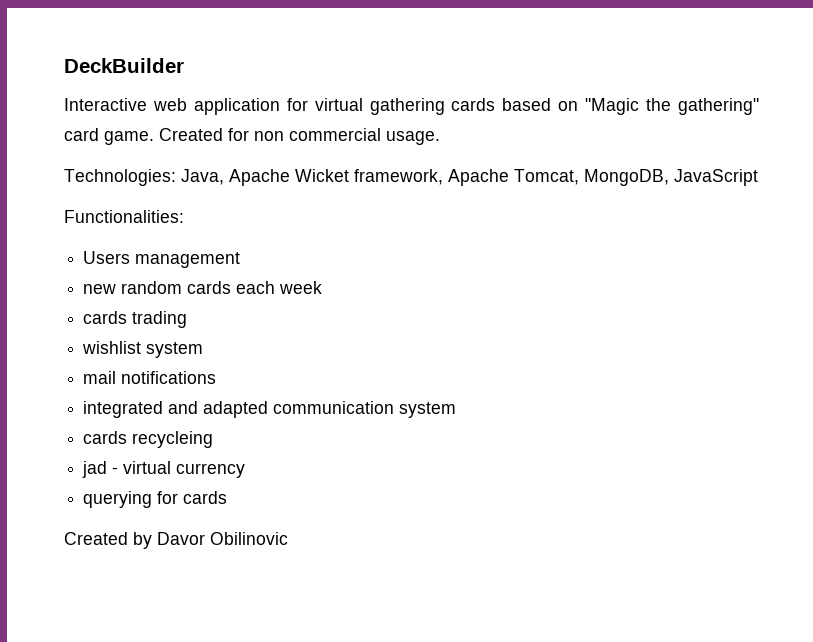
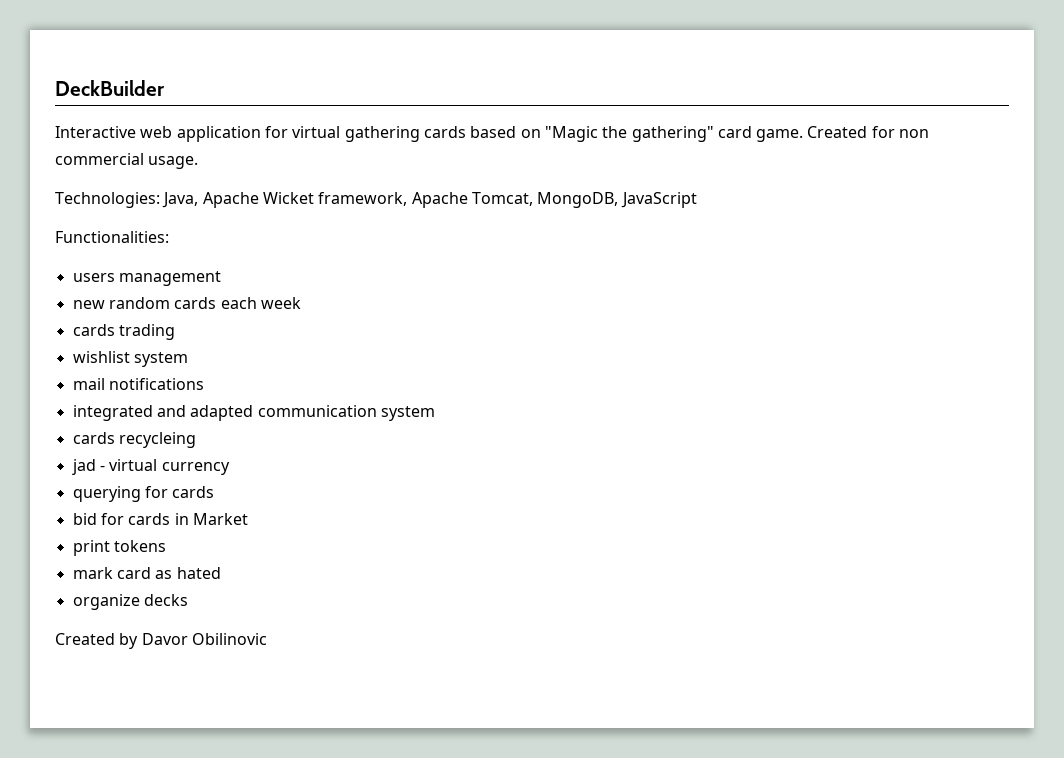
[83,251,131,264] Users -> [72,273,115,282] users
(228, 497) none -> [72,513,248,525] [72,540,166,556] [72,567,221,579] [72,594,188,610] // bid for cards in Market // print tokens // mark card as hated // organize decks

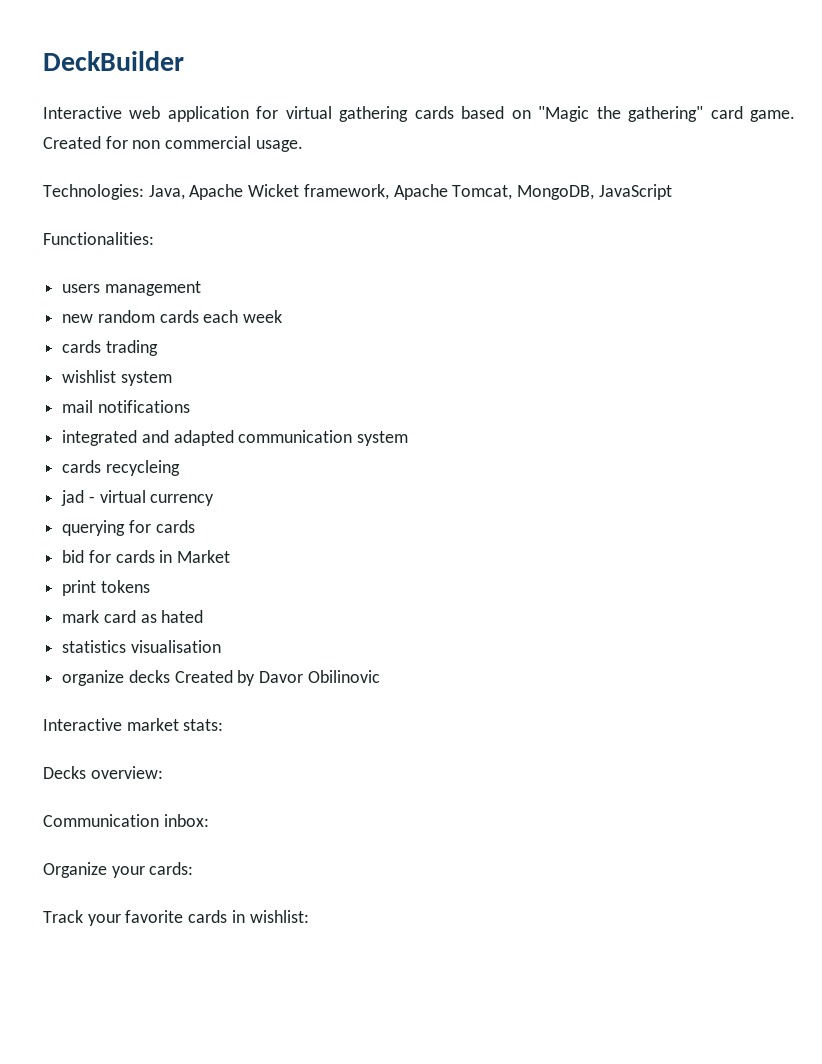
(221, 573) none -> [62,640,221,653] // statistics visualisation
(188, 600) // -> (170, 676) none
(267, 639) none -> [43,718,224,731] [43,766,163,779] [43,814,209,827] [43,862,194,878] [43,910,309,926] // Interactive market stats: // Decks overview: // Communication inbox: // Organize your cards: // Track your favorite cards in wishlist:

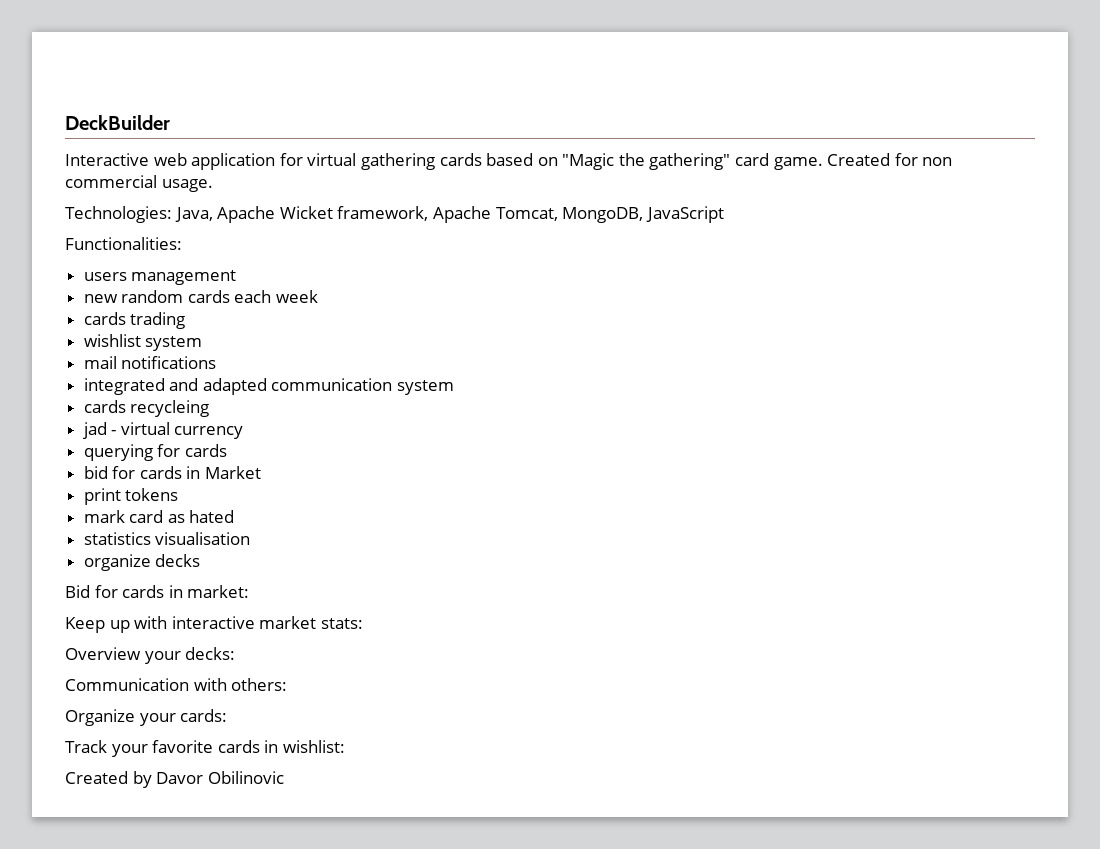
[174,670,380,686] [43,718,122,731] Created by Davor Obilinovic // Interactive -> [65,585,250,598] [65,616,255,633] // Bid for cards in market: // Keep up with interactive
[43,766,163,779] Decks overview: -> [65,647,236,664] Overview your decks:
[163,814,209,827] inbox: -> [193,678,288,691] with others:
(309, 916) none -> [65,771,284,788] // Created by Davor Obilinovic

